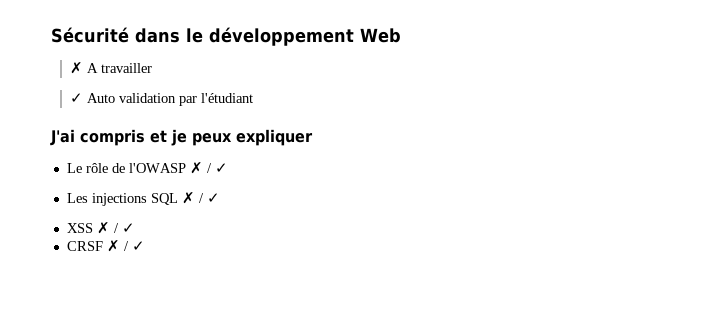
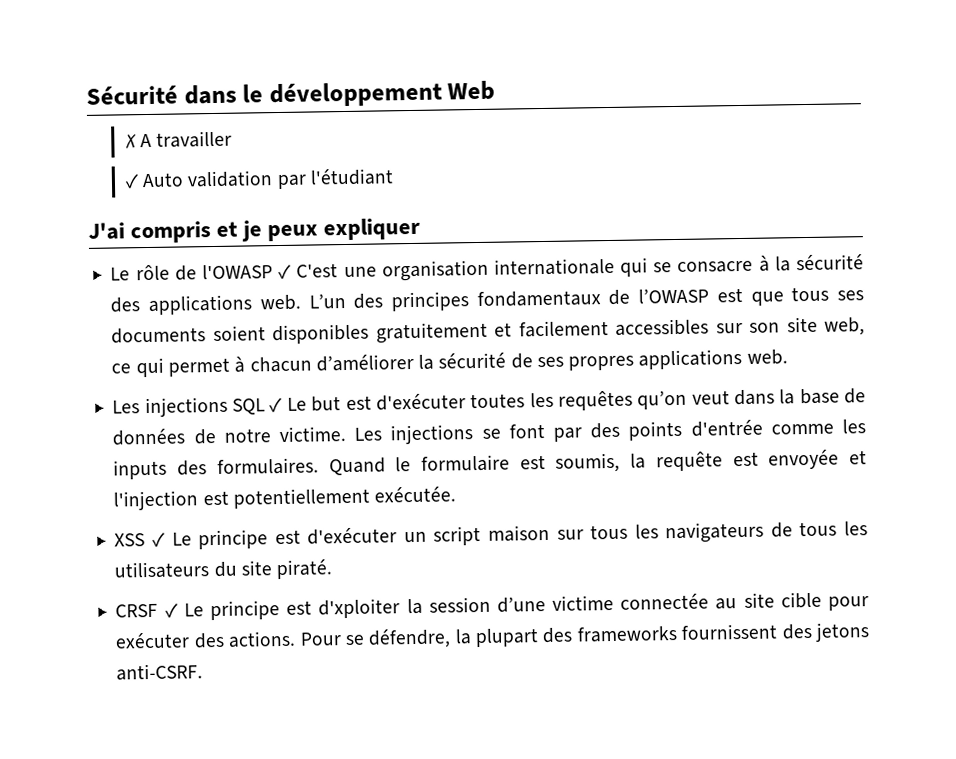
[189,162,228,174] ✗ / ✓ -> [278,254,864,282] [110,286,864,315] [111,316,866,345] [111,348,788,378] ✓ C'est une organisation internationale qui se consacre à la sécurité des applications web. L’un des principes fondamentaux de l’OWASP est que tous ses documents soient disponibles gratuitement et facilement accessibles sur son site web, ce qui permet à chacun d’améliorer la sécurité de ses propres applications web.
[181,192,220,204] ✗ / ✓ -> [269,388,866,413] [112,419,866,446] [113,449,867,480] [113,486,457,511] ✓ Le but est d'exécuter toutes les requêtes qu’on veut dans la base de données de notre victime. Les injections se font par des points d'entrée comme les inputs des formulaires. Quand le formulaire est soumis, la requête est envoyée et l'injection est potentiellement exécutée.
[96,222,135,234] [66,240,145,252] ✗ / ✓ // CRSF ✗ / ✓ -> [152,521,869,550] [114,559,334,580] [115,591,869,621] [115,622,870,649] [116,663,204,681] ✓ Le principe est d'exécuter un script maison sur tous les navigateurs de tous les utilisateurs du site piraté. // CRSF ✓ Le principe est d'xploiter la session d’une victime connectée au site cible pour exécuter des actions. Pour se défendre, la plupart des frameworks fournissent des jetons anti-CSRF.

